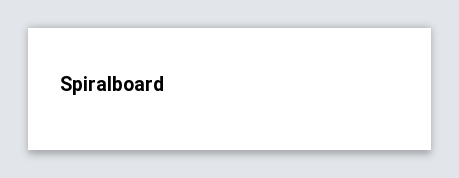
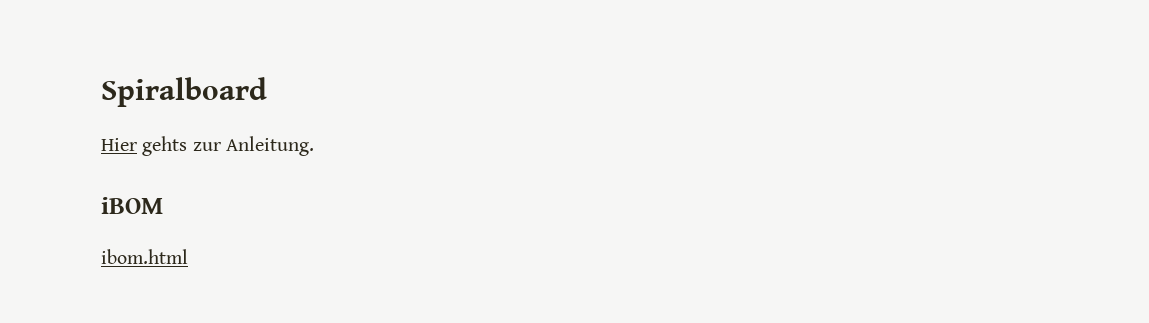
(164, 85) none -> [101,136,314,156] [101,197,163,214] [101,249,188,264] // Hier gehts zur Anleitung. // iBOM // ibom.html

